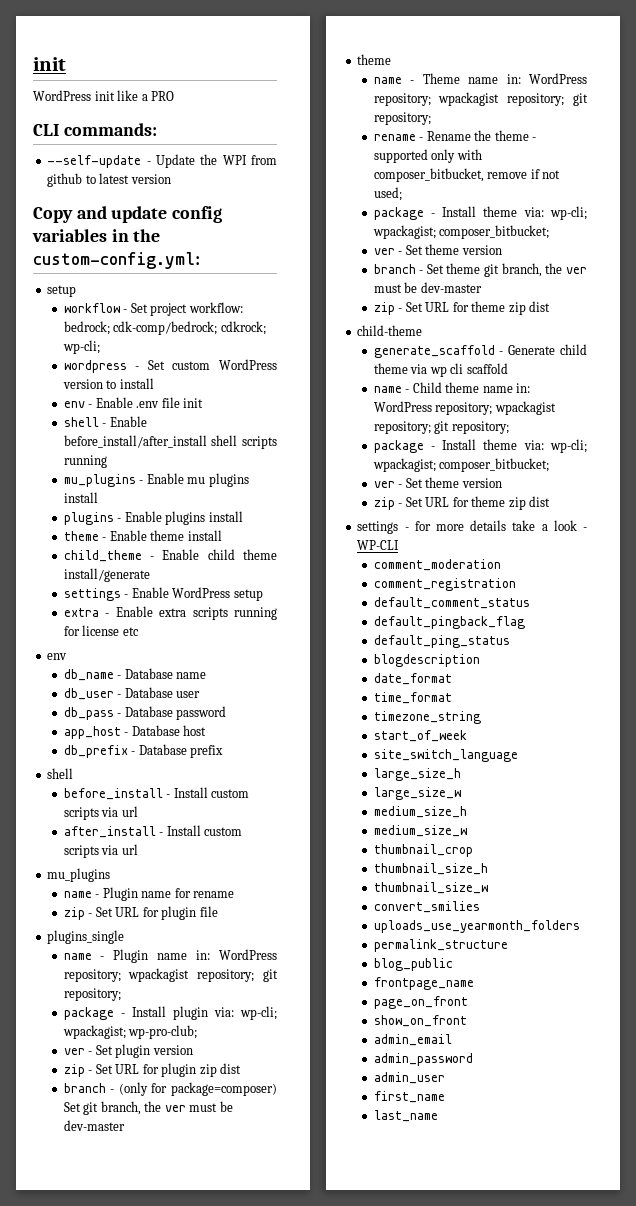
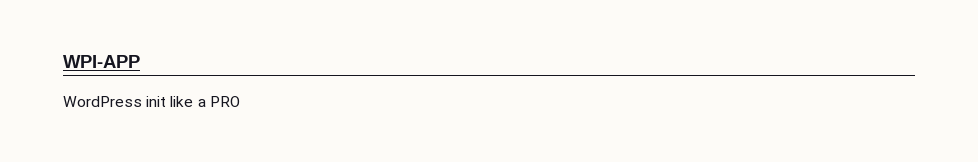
[33,57,66,71] init -> [63,55,140,68] WPI-APP
[33,123,157,136] [47,154,277,168] [47,173,171,187] [33,206,223,223] [32,229,161,242] [33,252,200,269] [47,285,77,297] [63,302,243,316] [63,321,266,335] [62,340,100,354] [63,359,277,373] [62,378,154,389] [63,397,204,408] [63,416,147,427] [63,435,277,449] [63,455,107,468] [63,473,249,487] [63,492,98,503] [63,511,243,525] [63,530,222,541] [63,549,277,562] [63,568,150,582] [63,587,263,601] [63,606,278,620] [63,625,139,636] [47,653,68,660] [63,668,207,681] [63,687,201,700] [63,706,227,720] [63,725,207,739] [63,744,224,758] [47,768,74,779] [63,787,250,800] [63,806,138,820] [63,825,243,838] [63,844,138,858] [47,868,111,882] [63,887,235,901] [63,906,218,920] [47,930,125,944] [63,949,278,963] [63,968,278,982] [63,988,121,1001] [63,1006,277,1020] [62,1025,198,1039] [63,1044,193,1058] [63,1063,242,1077] [63,1082,277,1096] [63,1101,233,1115] [63,1120,125,1131] [357,54,392,65] [373,73,587,84] [373,92,588,106] [373,112,431,125] [373,130,537,141] [373,149,482,163] [373,168,561,182] [373,187,402,201] [373,206,587,220] [372,225,550,239] [373,244,502,255] [373,263,587,277] [373,282,482,293] [373,301,551,315] [357,325,423,336] [373,344,587,358] [373,363,508,377] [373,382,531,393] [373,401,556,415] [373,421,509,434] [373,439,587,453] [372,458,550,472] [373,477,502,488] [373,496,551,510] [357,520,587,534] [357,540,400,550] [373,559,501,571] [373,578,516,591] [373,597,530,609] [373,616,525,629] [373,635,510,648] [373,654,480,667] [373,673,452,685] [373,692,452,704] [373,711,481,724] [373,730,467,742] [373,749,518,762] [373,768,461,781] [373,787,461,800] [373,806,467,818] [373,825,467,837] [373,844,473,857] [373,863,488,875] [373,882,488,894] [373,901,480,913] [373,920,580,933] [373,939,508,952] [373,958,453,971] [373,977,474,990] [373,996,468,1009] [373,1015,467,1027] [373,1034,452,1046] [373,1053,473,1066] [373,1072,445,1084] [373,1091,445,1103] [373,1110,438,1122] // CLI commands: // --self-update - Update the WPI from github to latest version // Copy and update config variables in the custom-config.yml: // setup // workflow - Set project workflow: bedrock; cdk-comp/bedrock; cdkrock; wp-cli; // wordpress - Set custom WordPress version to install // env - Enable .env file init // shell - Enable before_install/after_install shell scripts running // mu_plugins - Enable mu plugins install // plugins - Enable plugins install // theme - Enable theme install // child_theme - Enable child theme install/generate // settings - Enable WordPress setup // extra - Enable extra scripts running for license etc // env // db_name - Database name // db_user - Database user // db_pass - Database password // app_host - Database host // db_prefix - Database prefix // shell // before_install - Install custom scripts via url // after_install - Install custom scripts via url // mu_plugins // name - Plugin name for rename // zip - Set URL for plugin file // plugins_single // name - Plugin name in: WordPress repository; wpackagist repository; git repository; // package - Install plugin via: wp-cli; wpackagist; wp-pro-club; // ver - Set plugin version // zip - Set URL for plugin zip dist // branch - (only for package=composer) Set git branch, the ver must be dev-master // theme // name - Theme name in: WordPress repository; wpackagist repository; git repository; // rename - Rename the theme - supported only with composer_bitbucket, remove if not used; // package - Install theme via: wp-cli; wpackagist; composer_bitbucket; // ver - Set theme version // branch - Set theme git branch, the ver must be dev-master // zip - Set URL for theme zip dist // child-theme // generate_scaffold - Generate child theme via wp cli scaffold // name - Child theme name in: WordPress repository; wpackagist repository; git repository; // package - Install theme via: wp-cli; wpackagist; composer_bitbucket; // ver - Set theme version // zip - Set URL for theme zip dist // settings - for more details take a look - WP-CLI // comment_moderation // comment_registration // default_comment_status // default_pingback_flag // default_ping_status // blogdescription // date_format // time_format // timezone_string // start_of_week // site_switch_language // large_size_h // large_size_w // medium_size_h // medium_size_w // thumbnail_crop // thumbnail_size_h // thumbnail_size_w // convert_smilies // uploads_use_yearmonth_folders // permalink_structure // blog_public // frontpage_name // page_on_front // show_on_front // admin_email // admin_password // admin_user // first_name // last_name -> (240, 101) none

